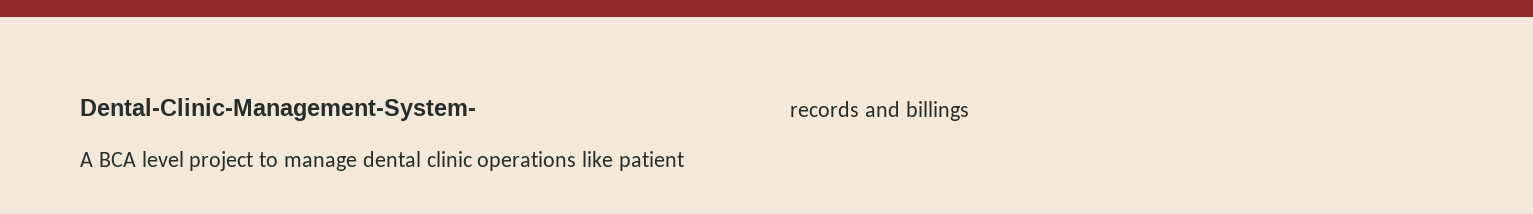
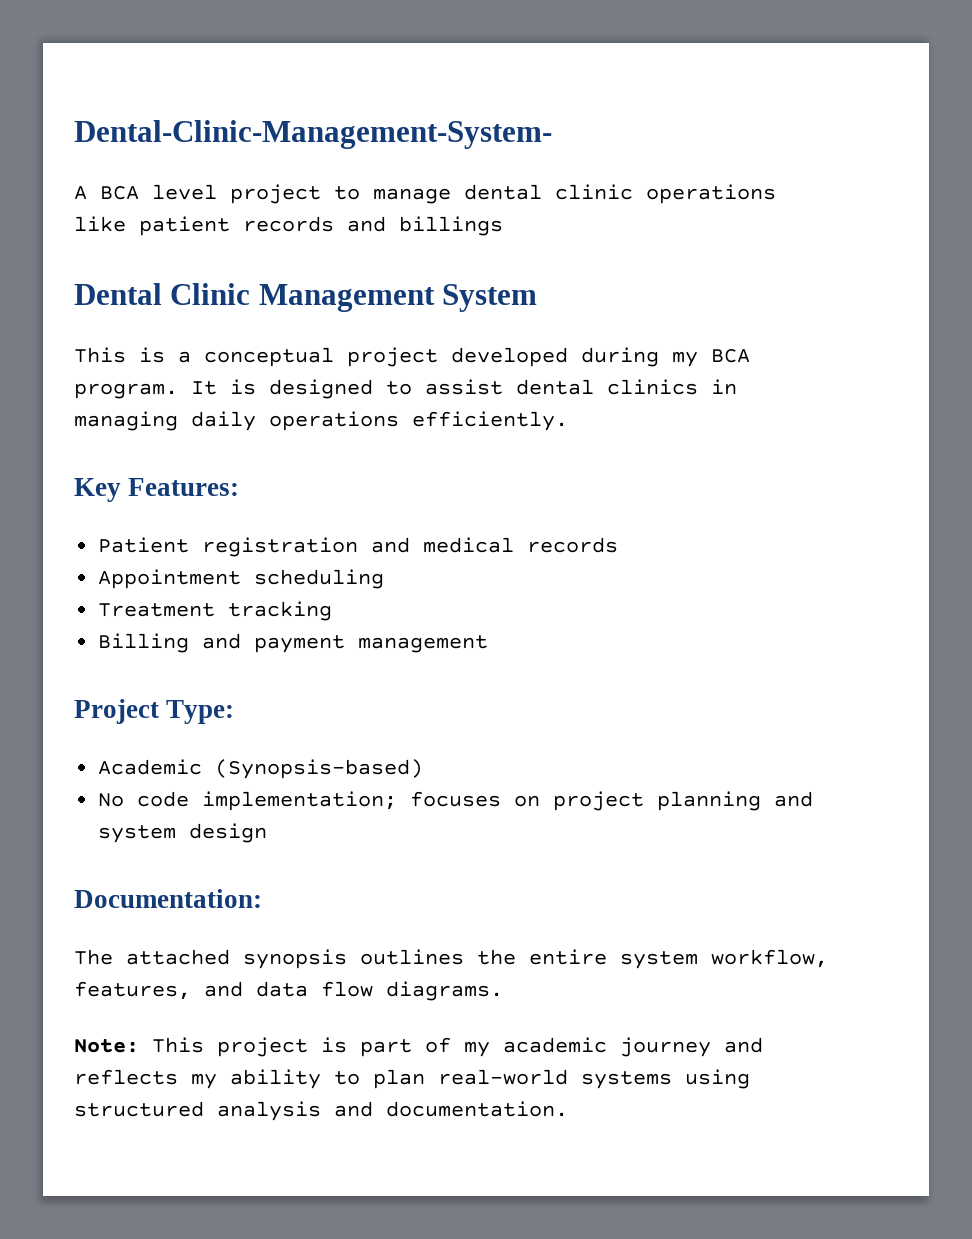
(969, 111) none -> [74,283,538,312] [74,347,750,367] [74,379,737,399] [74,411,568,431] [74,478,240,502] [98,537,619,557] [98,569,385,589] [98,601,333,621] [98,633,489,653] [74,699,235,724] [98,759,424,779] [98,791,814,811] [98,823,268,843] [74,889,262,908] [74,949,828,969] [74,981,503,1001] [74,1037,763,1057] [74,1069,750,1089] [74,1101,568,1121] // Dental Clinic Management System // This is a conceptual project developed during my BCA program. It is designed to assist dental clinics in managing daily operations efficiently. // Key Features: // Patient registration and medical records // Appointment scheduling // Treatment tracking // Billing and payment management // Project Type: // Academic (Synopsis-based) // No code implementation; focuses on project planning and system design // Documentation: // The attached synopsis outlines the entire system workflow, features, and data flow diagrams. // Note: This project is part of my academic journey and reflects my ability to plan real-world systems using structured analysis and documentation.

